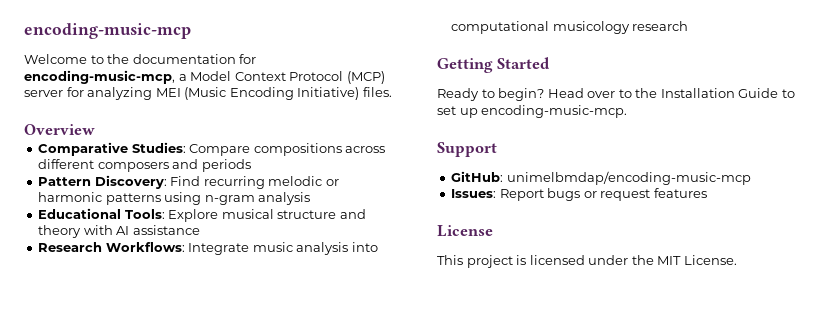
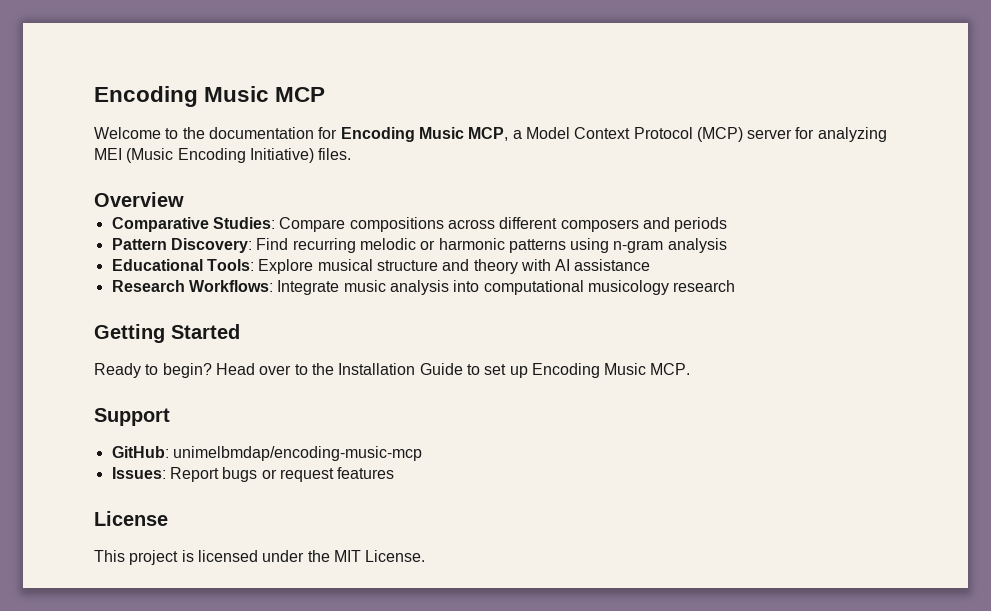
[24,23,191,39] encoding-music-mcp -> [94,86,326,107] Encoding Music MCP
[24,70,175,84] encoding-music-mcp, -> [340,127,509,142] Encoding Music MCP,
[481,105,628,118] encoding-music-mcp. -> [531,363,691,378] Encoding Music MCP.

